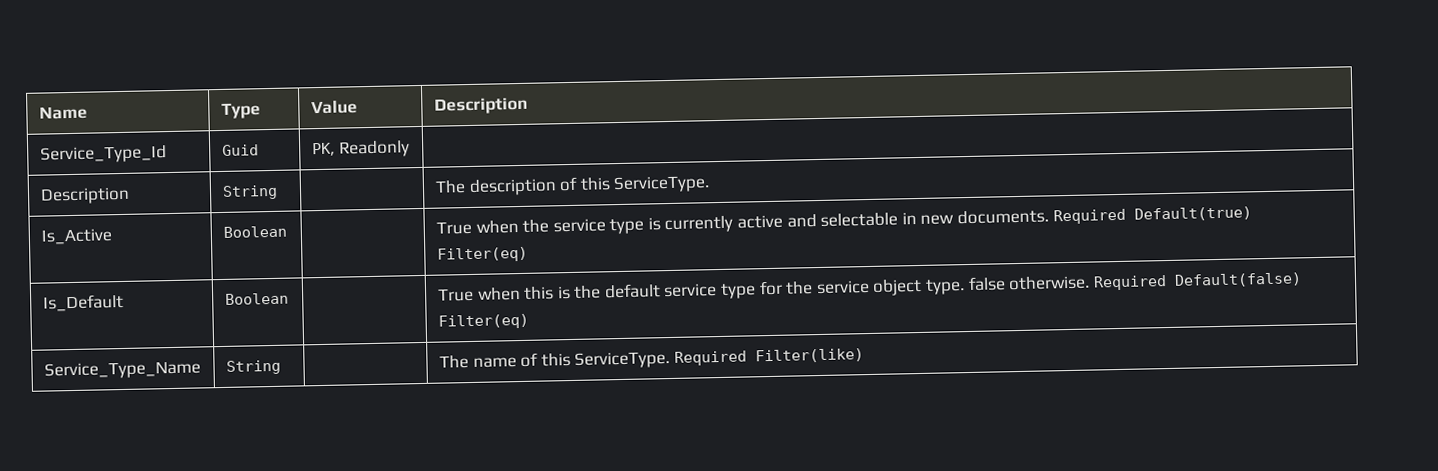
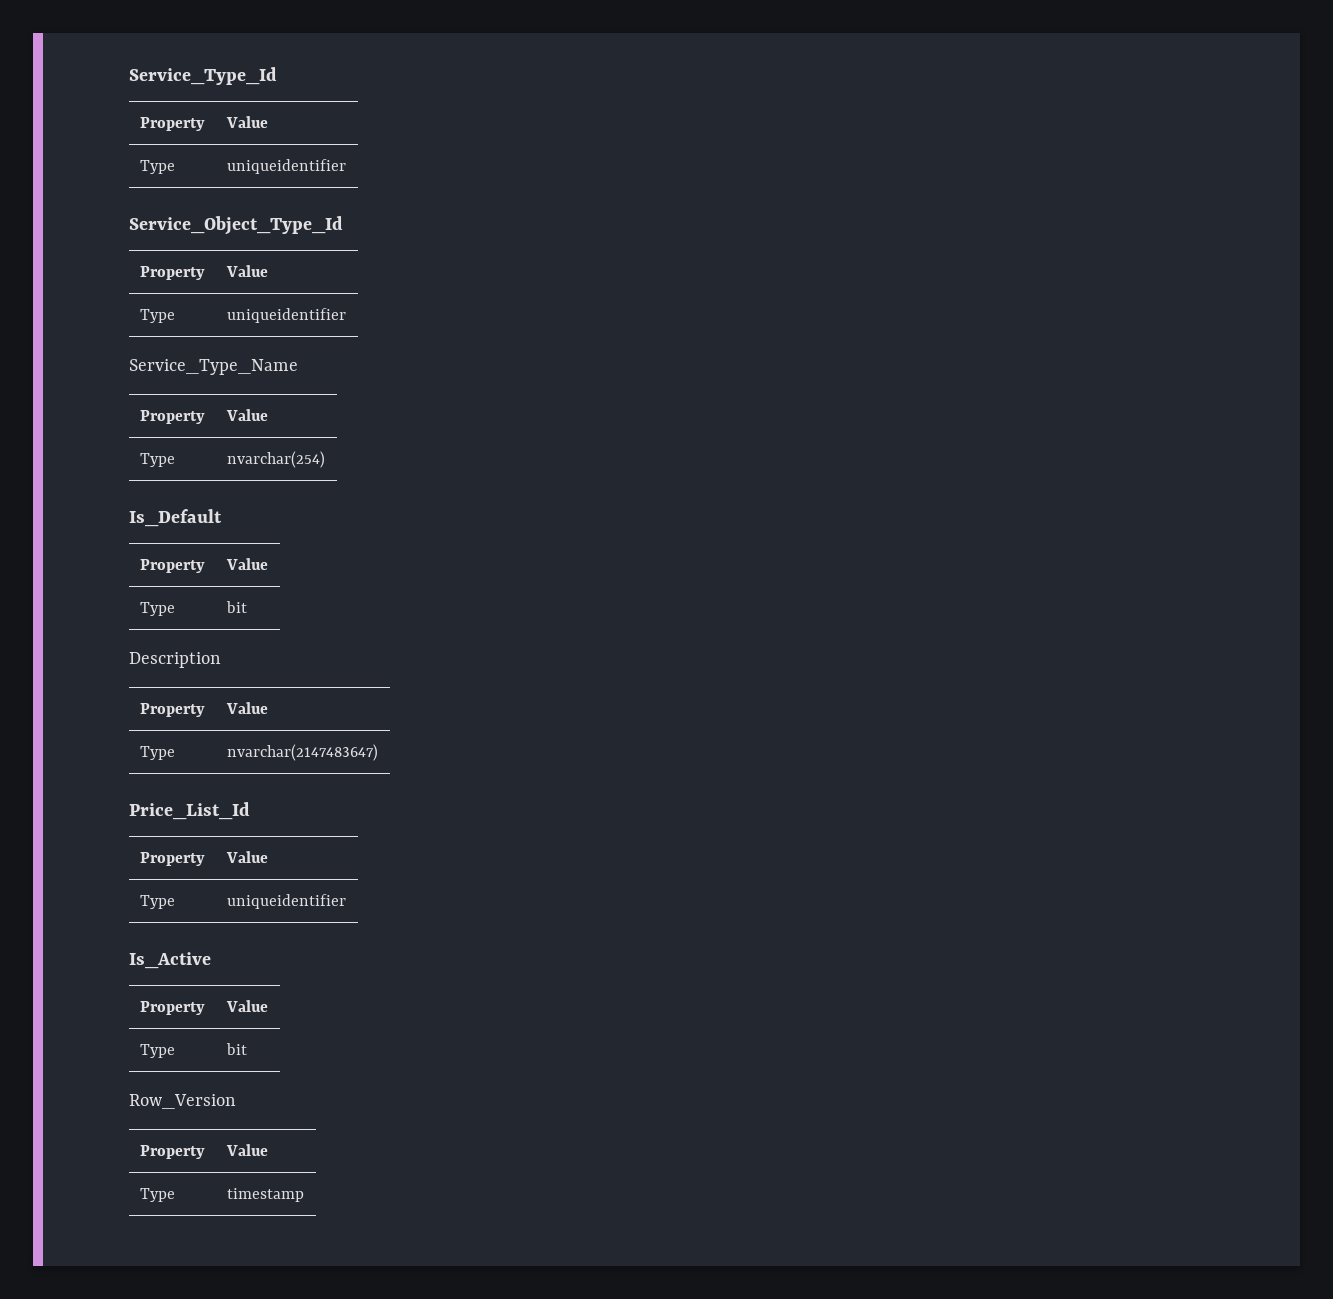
[38,105,88,120] [220,102,261,119] [310,100,358,115] [433,96,528,115] [39,145,167,164] [221,144,259,156] [311,140,410,158] [39,186,130,205] [221,184,278,200] [434,175,711,197] [40,228,113,245] [222,225,287,238] [435,206,1252,235] [436,246,528,263] [42,293,124,312] [224,292,289,305] [437,272,1302,302] [437,313,529,330] [43,360,201,380] [225,359,281,375] [438,348,864,369] Name | Type | Value | Description // Service_Type_Id | Guid | PK, Readonly | // Description | String | | The description of this ServiceType. // Is_Active | Boolean | | True when the service type is currently active and selectable in new documents. Required Default(true) Filter(eq) // Is_Default | Boolean | | True when this is the default service type for the service object type. false otherwise. Required Default(false) Filter(eq) // Service_Type_Name | String | | The name of this ServiceType. Required Filter(like) -> [129,67,277,85] [139,117,205,131] [225,116,268,128] [139,160,175,174] [226,159,346,174] [129,216,343,235] [139,266,205,280] [225,265,268,277] [139,309,175,323] [226,308,346,323] [129,359,298,375] [139,410,205,424] [225,409,268,421] [139,453,175,467] [226,451,325,468] [129,509,222,527] [139,559,205,573] [225,558,268,570] [139,602,175,616] [225,601,247,613] [129,652,221,668] [139,703,205,717] [225,702,268,714] [139,746,175,760] [226,744,378,761] [129,802,250,820] [139,852,205,866] [225,851,268,863] [139,895,175,909] [226,894,346,909] [129,952,211,969] [139,1001,205,1015] [225,1000,268,1012] [139,1044,175,1058] [225,1043,247,1055] [129,1094,236,1109] [139,1145,205,1159] [225,1144,268,1156] [139,1188,175,1202] [226,1188,304,1202] Service_Type_Id // Property | Value // Type | uniqueidentifier // Service_Object_Type_Id // Property | Value // Type | uniqueidentifier // Service_Type_Name // Property | Value // Type | nvarchar(254) // Is_Default // Property | Value // Type | bit // Description // Property | Value // Type | nvarchar(2147483647) // Price_List_Id // Property | Value // Type | uniqueidentifier // Is_Active // Property | Value // Type | bit // Row_Version // Property | Value // Type | timestamp

